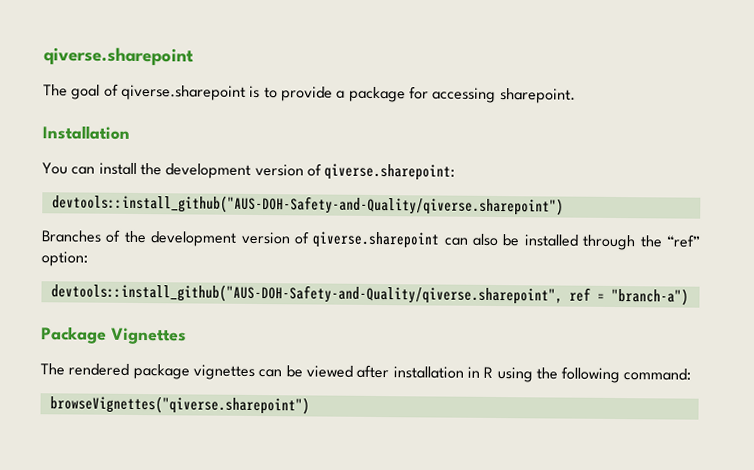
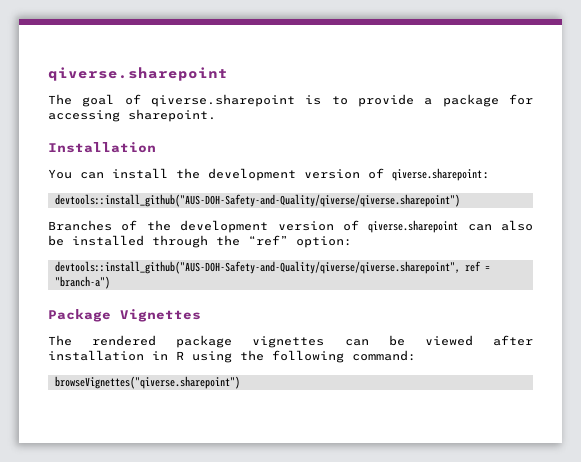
[51,194,564,216] devtools::install_github("AUS-DOH-Safety-and-Quality/qiverse.sharepoint") -> [54,194,460,207] devtools::install_github("AUS-DOH-Safety-and-Quality/qiverse/qiverse.sharepoint")
[50,283,563,305] devtools::install_github("AUS-DOH-Safety-and-Quality/qiverse.sharepoint", -> [54,261,460,274] devtools::install_github("AUS-DOH-Safety-and-Quality/qiverse/qiverse.sharepoint",

